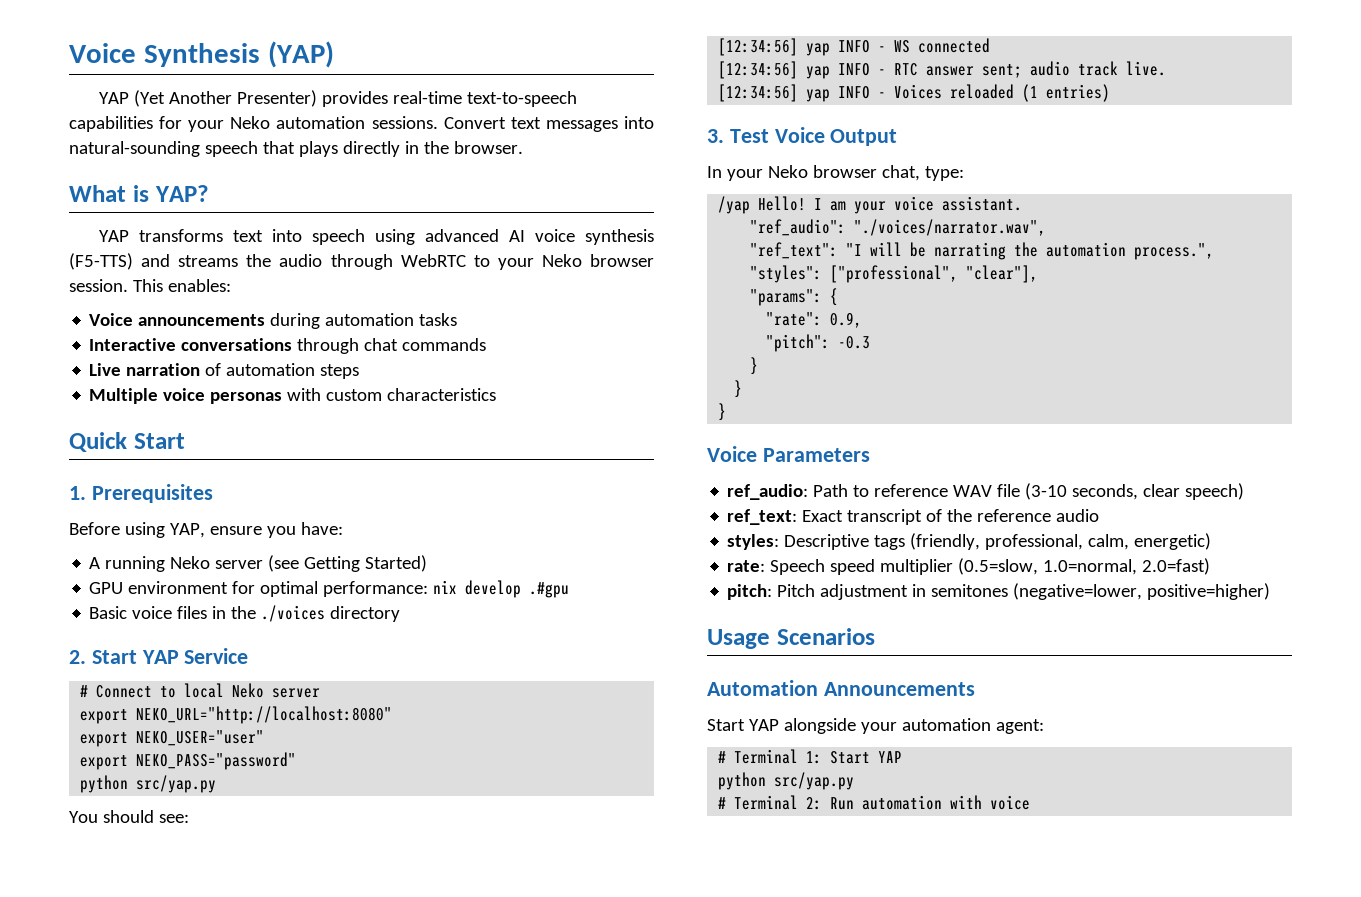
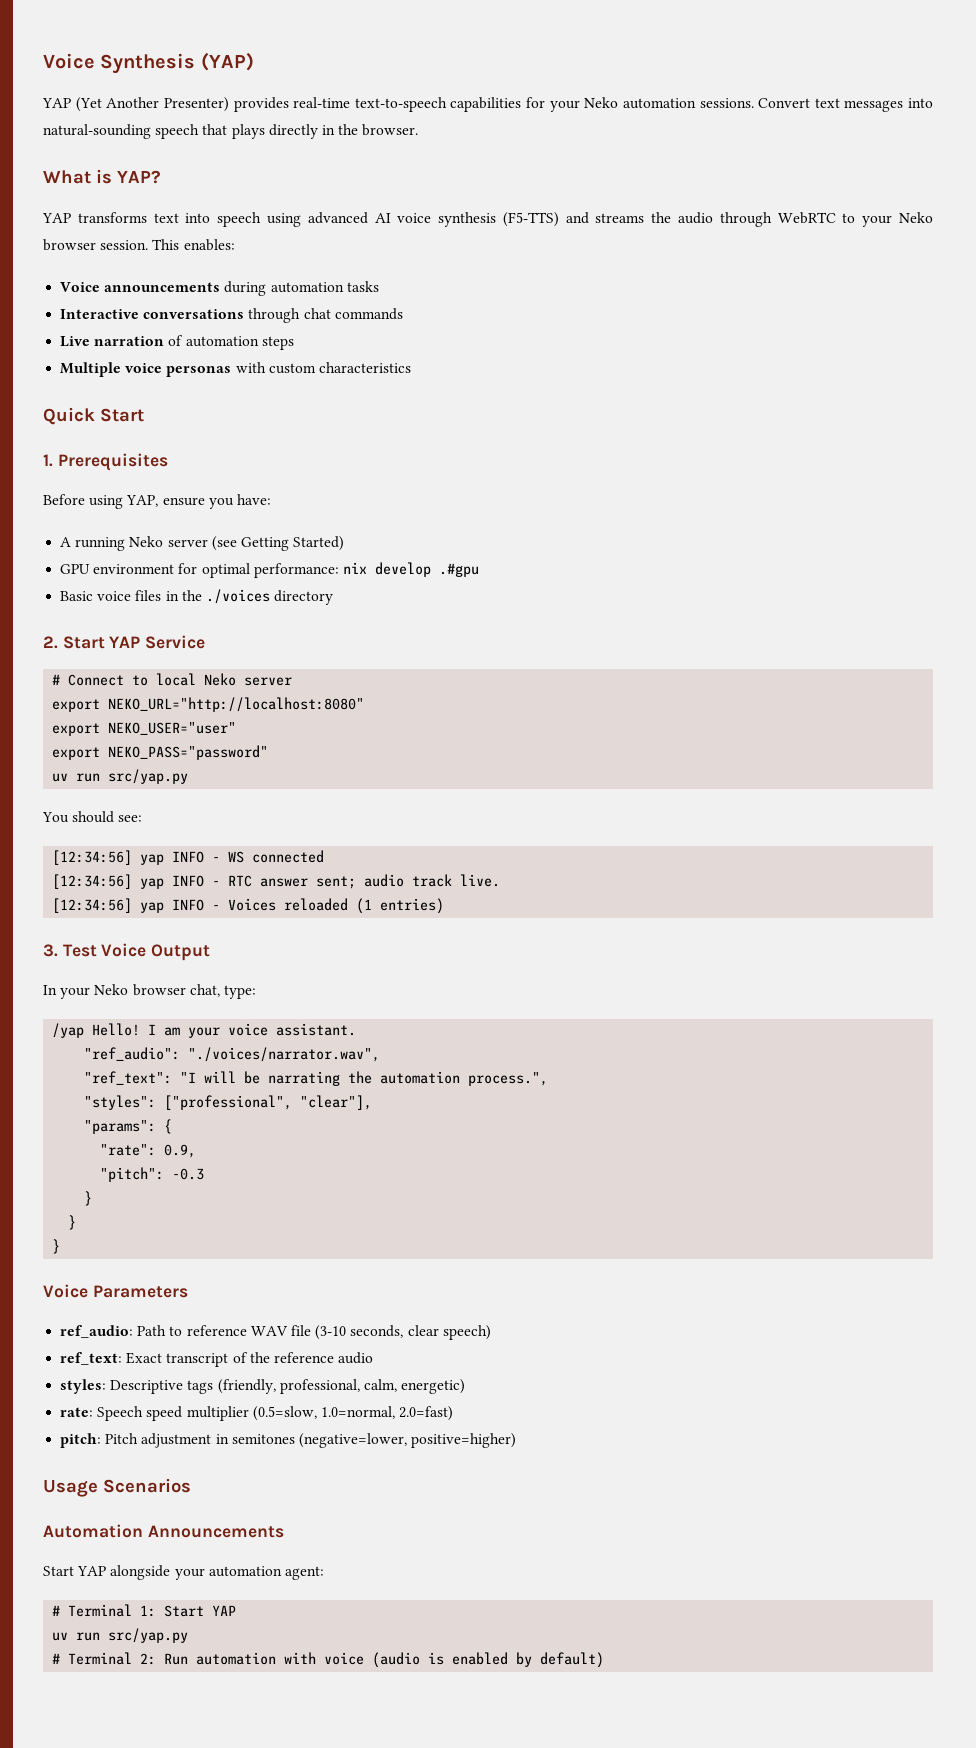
[80,775,129,793] python -> [52,773,101,782] uv run
[718,772,767,790] python -> [52,1632,101,1641] uv run
(1031, 802) none -> [372,1652,605,1668] (audio is enabled by default)

